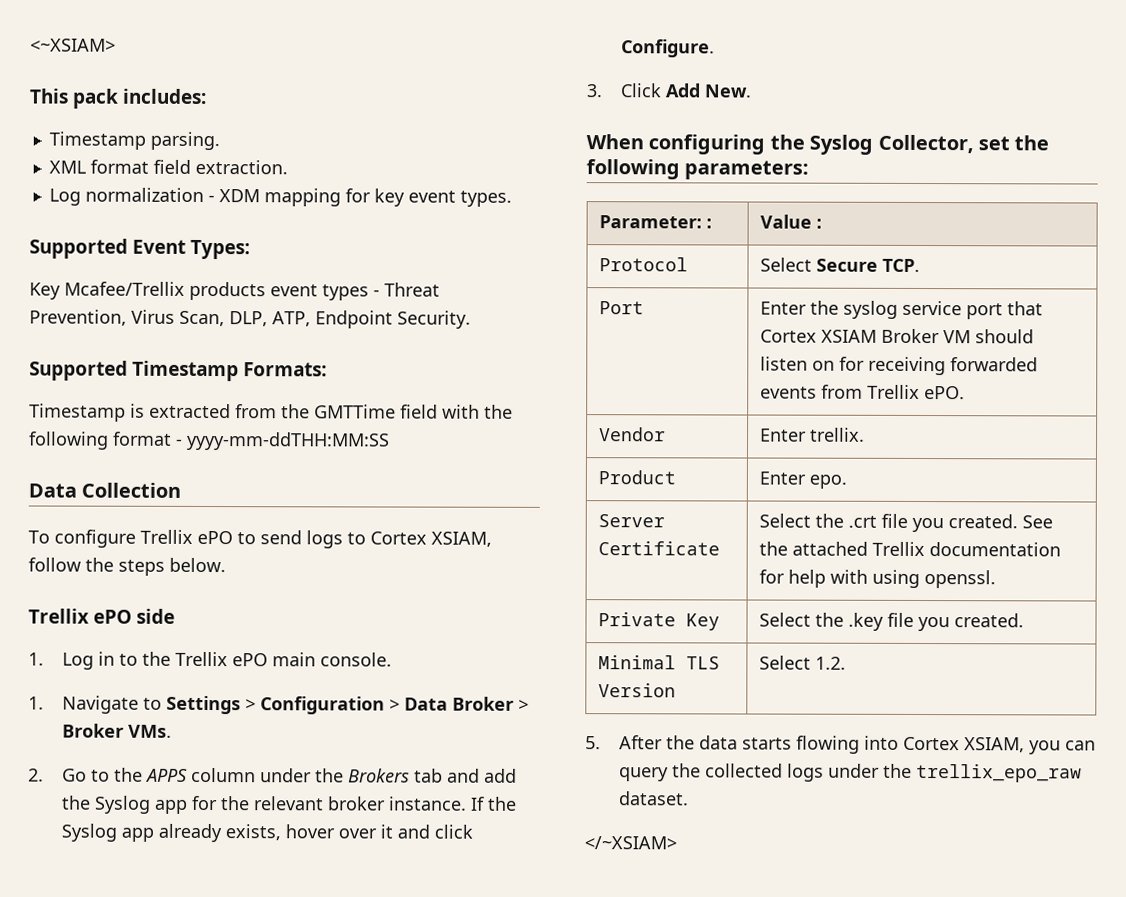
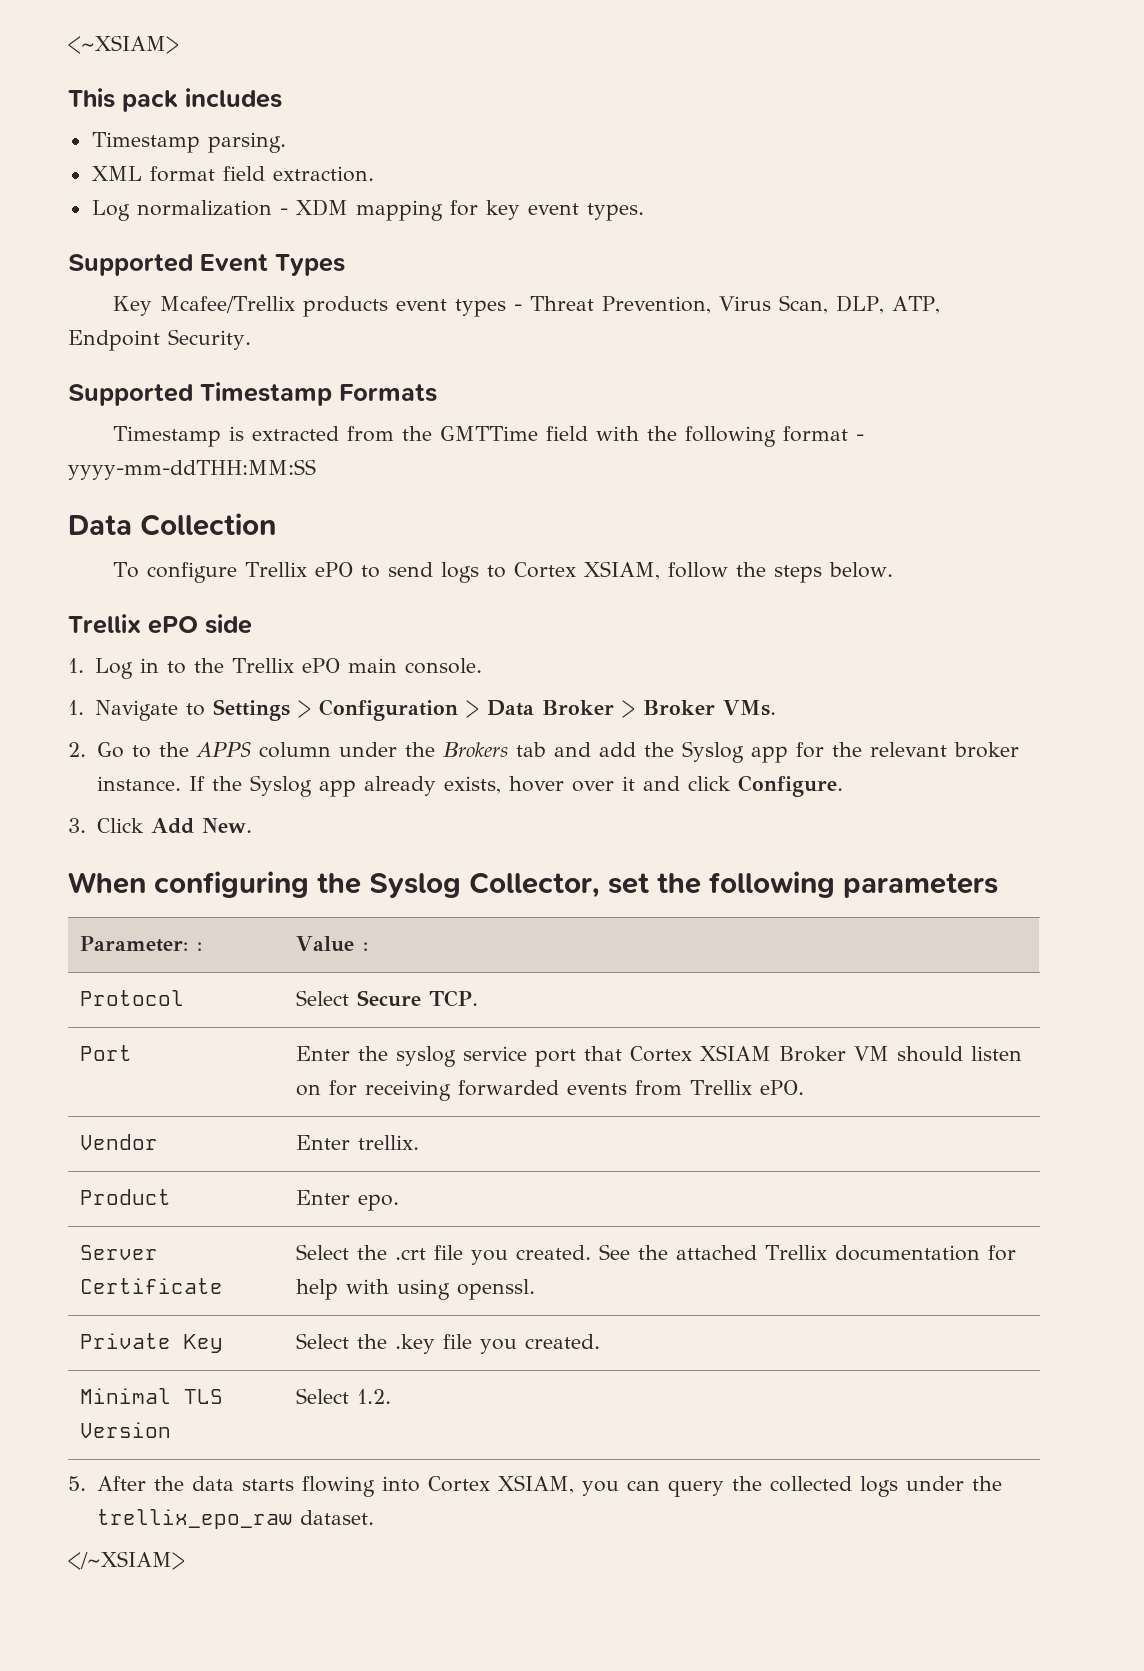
[122,88,208,105] includes: -> [185,88,282,108] includes
[190,239,251,260] Types: -> [275,254,345,276] Types
[243,362,328,377] Formats: -> [339,384,437,402] Formats
[684,160,810,180] parameters: -> [843,873,998,898] parameters

